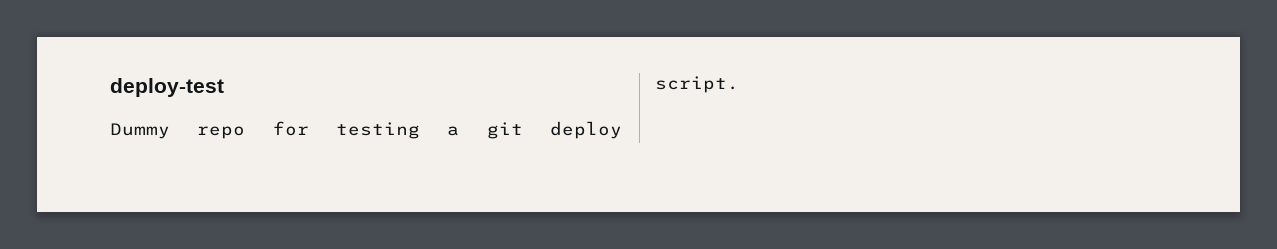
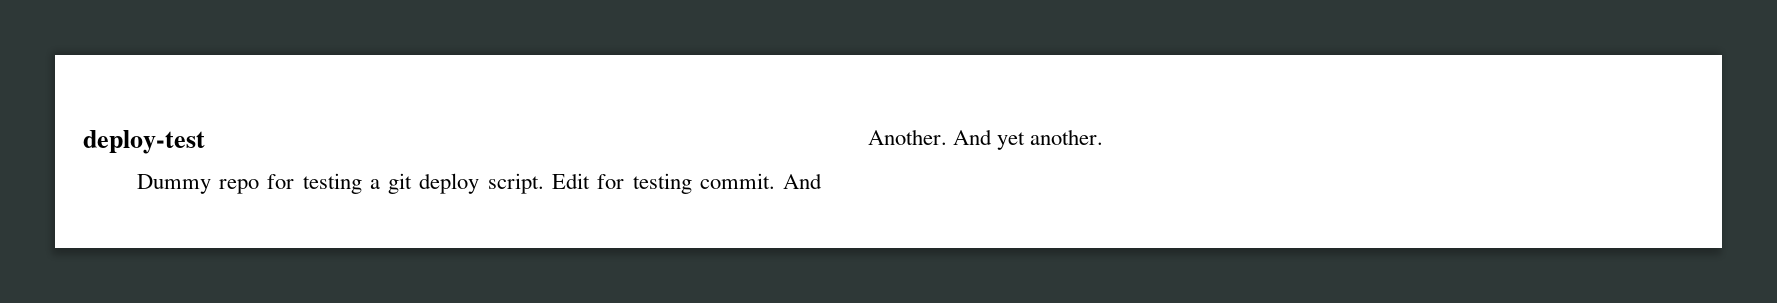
(739, 84) none -> [551,173,823,194] [868,129,1104,150] Edit for testing commit. And Another. And yet another.

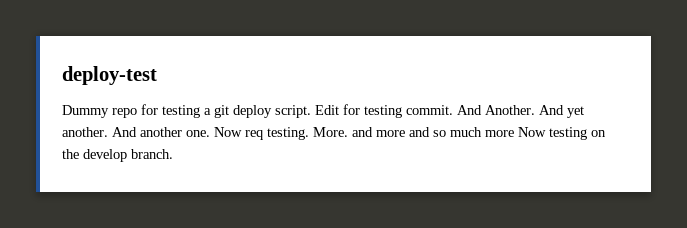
(1104, 137) none -> [112,127,606,140] [62,149,173,162] And another one. Now req testing. More. and more and so much more Now testing on the develop branch.

